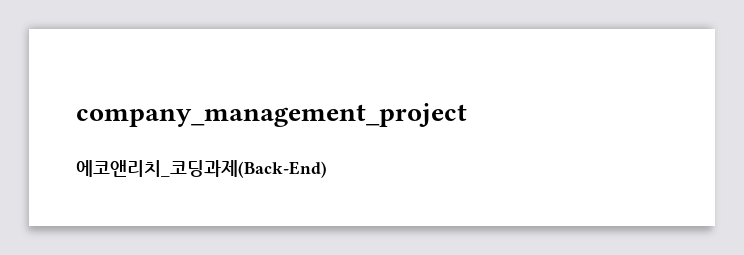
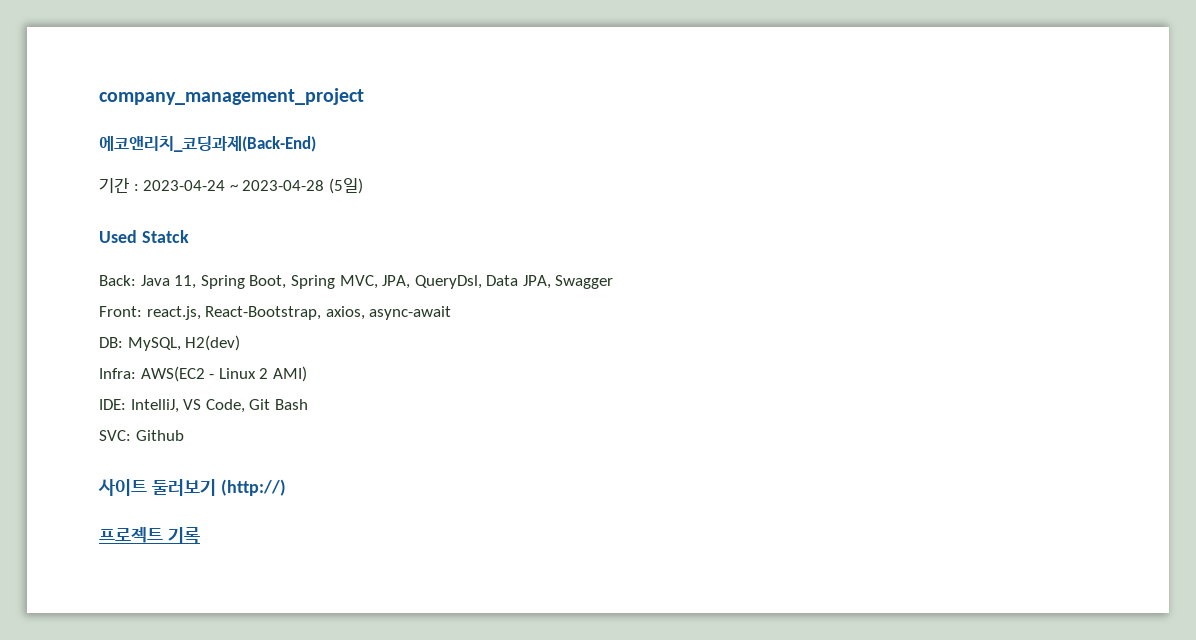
(327, 169) none -> [99,178,363,194] [99,230,189,243] [99,275,614,289] [99,306,452,320] [99,335,241,351] [99,366,307,382] [99,399,308,413] [99,430,184,441] [98,479,286,496] [99,527,200,544] // 기간 : 2023-04-24 ~ 2023-04-28 (5일) // Used Statck // Back: Java 11, Spring Boot, Spring MVC, JPA, QueryDsl, Data JPA, Swagger // Front: react.js, React-Bootstrap, axios, async-await // DB: MySQL, H2(dev) // Infra: AWS(EC2 - Linux 2 AMI) // IDE: IntelliJ, VS Code, Git Bash // SVC: Github // 사이트 둘러보기 (http://) // 프로젝트 기록

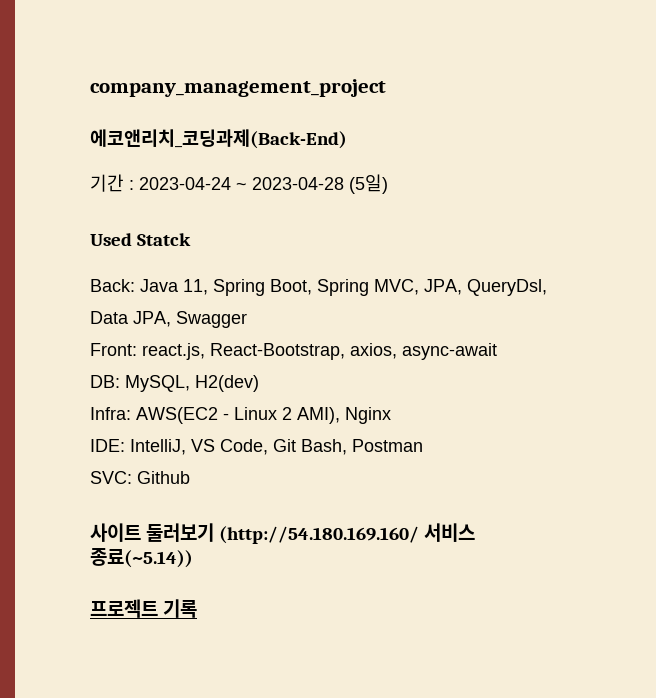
[272,366,307,382] AMI) -> [297,407,391,424] AMI), Nginx
[274,399,308,410] Bash -> [301,439,423,455] Bash, Postman
[220,479,286,496] (http://) -> [219,523,476,544] [90,548,193,568] (http://54.180.169.160/ 서비스 종료(~5.14))

